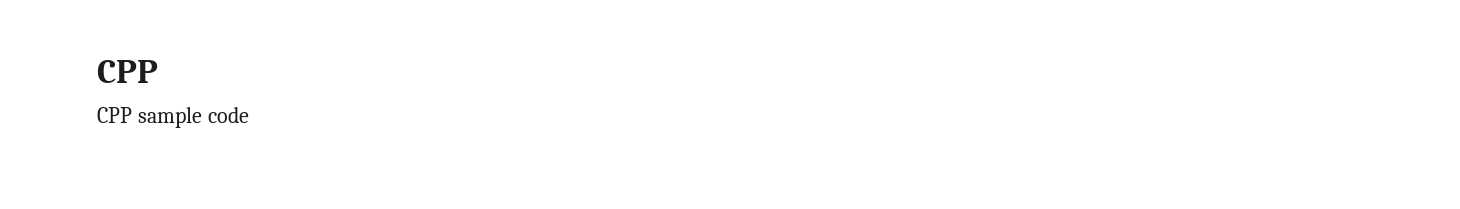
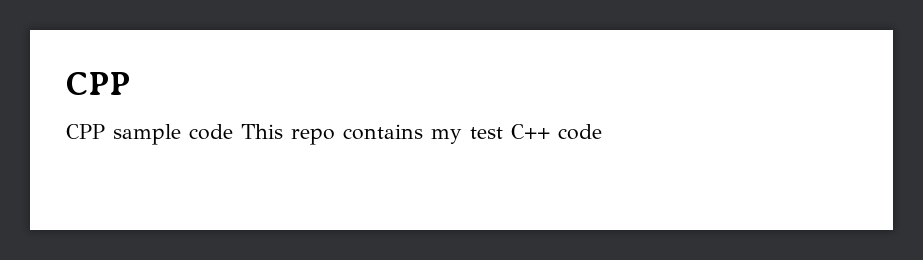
(249, 115) none -> [241,124,602,145] This repo contains my test C++ code

